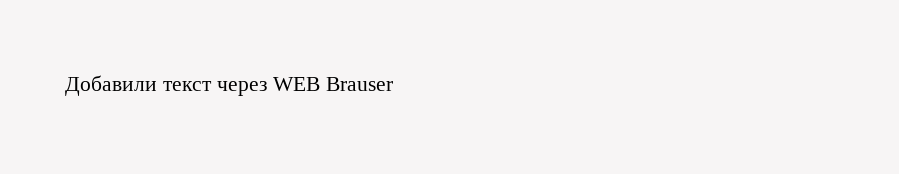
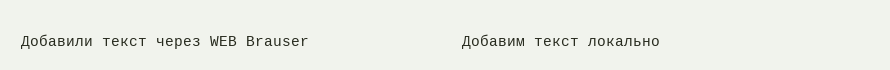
(394, 84) none -> [462,34,660,49] // Добавим текст локально

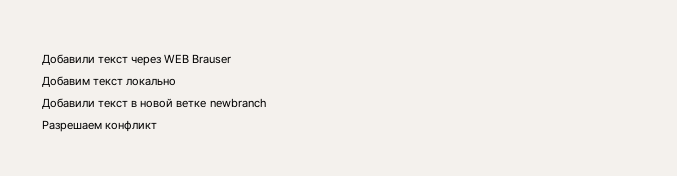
(660, 42) none -> [42,98,266,109] [42,120,158,132] // Добавили текст в новой ветке newbranch // Разрешаем конфликт

